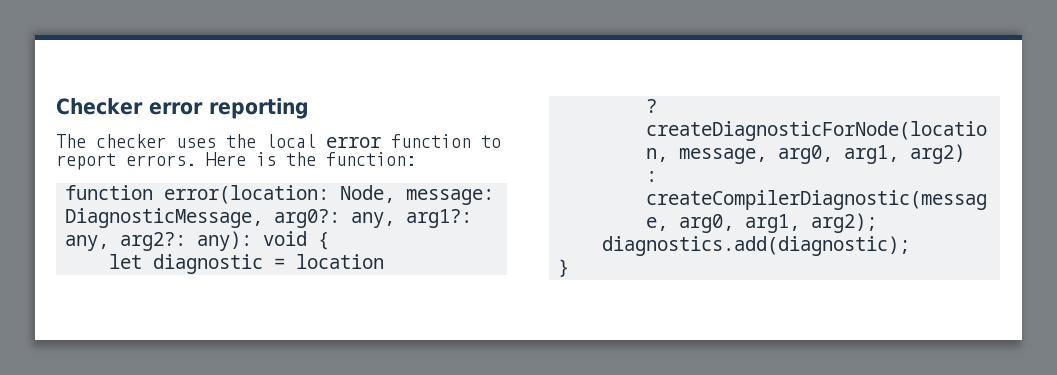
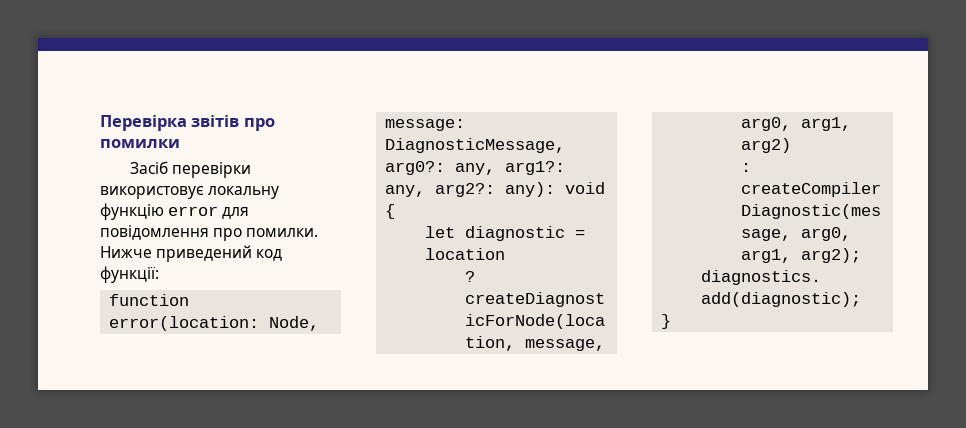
[56,98,309,119] [56,134,501,148] [56,152,416,170] Checker error reporting // The checker uses the local error function to report errors. Here is the function: -> [100,115,275,131] [100,139,180,148] [129,161,252,178] [100,186,280,199] [100,203,250,220] [100,225,319,241] [100,245,283,262] [100,266,159,283] Перевірка звітів про помилки // Засіб перевірки використовує локальну функцію error для повідомлення про помилки. Нижче приведений код функції:

